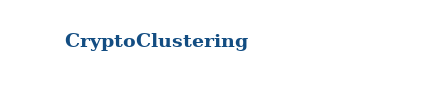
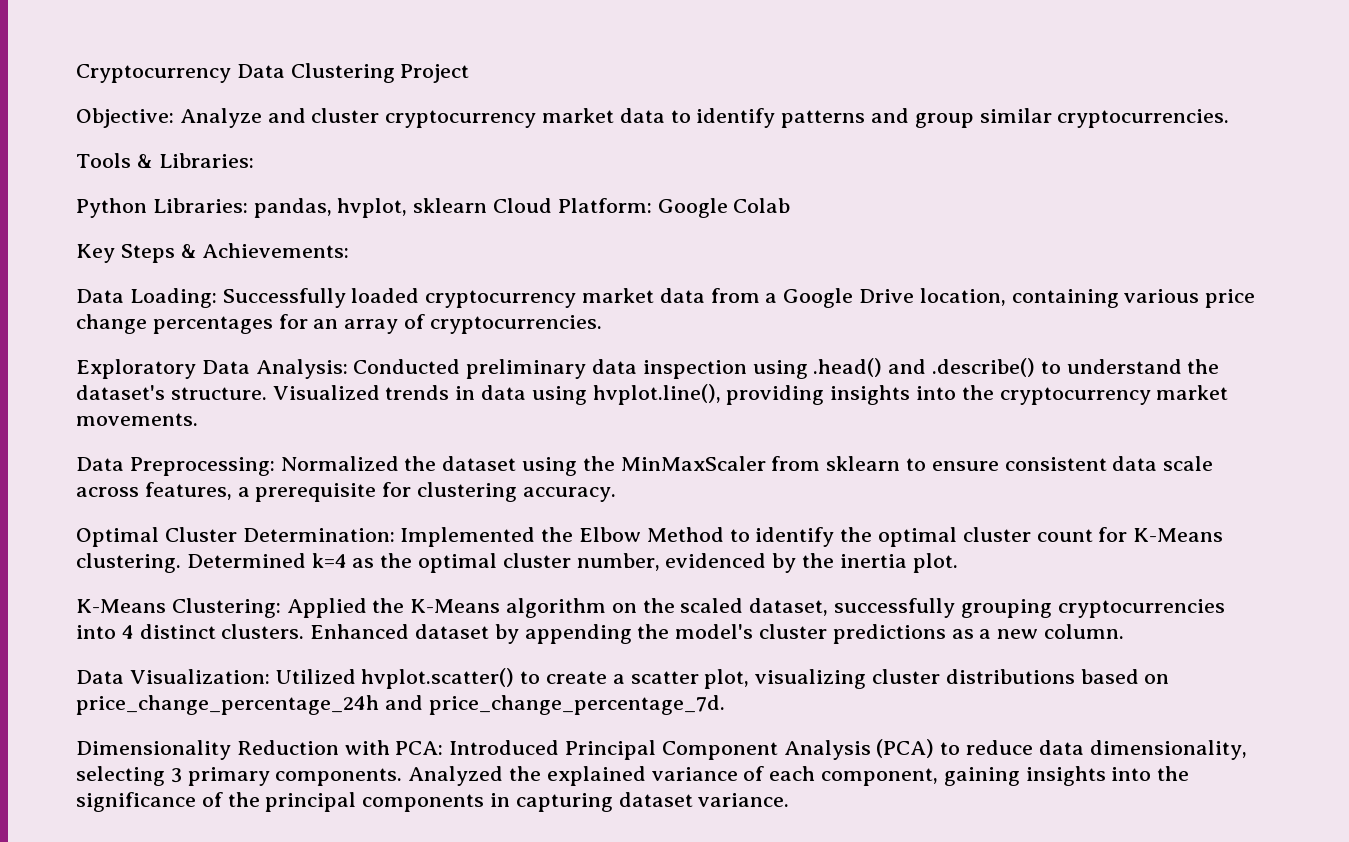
[65,33,248,51] CryptoClustering -> [76,63,470,83] [76,108,1230,128] [76,153,254,168] [76,198,791,218] [76,243,350,263] [76,288,1256,308] [76,314,602,334] [76,358,1220,379] [76,384,1229,405] [76,413,198,426] [76,456,1214,476] [76,482,616,502] [76,527,1224,547] [76,553,958,573] [76,598,1225,618] [76,624,1125,644] [76,668,1170,689] [76,695,725,715] [76,739,1247,760] [76,766,1190,786] [76,792,790,812] Cryptocurrency Data Clustering Project // Objective: Analyze and cluster cryptocurrency market data to identify patterns and group similar cryptocurrencies. // Tools & Libraries: // Python Libraries: pandas, hvplot, sklearn Cloud Platform: Google Colab // Key Steps & Achievements: // Data Loading: Successfully loaded cryptocurrency market data from a Google Drive location, containing various price change percentages for an array of cryptocurrencies. // Exploratory Data Analysis: Conducted preliminary data inspection using .head() and .describe() to understand the dataset's structure. Visualized trends in data using hvplot.line(), providing insights into the cryptocurrency market movements. // Data Preprocessing: Normalized the dataset using the MinMaxScaler from sklearn to ensure consistent data scale across features, a prerequisite for clustering accuracy. // Optimal Cluster Determination: Implemented the Elbow Method to identify the optimal cluster count for K-Means clustering. Determined k=4 as the optimal cluster number, evidenced by the inertia plot. // K-Means Clustering: Applied the K-Means algorithm on the scaled dataset, successfully grouping cryptocurrencies into 4 distinct clusters. Enhanced dataset by appending the model's cluster predictions as a new column. // Data Visualization: Utilized hvplot.scatter() to create a scatter plot, visualizing cluster distributions based on price_change_percentage_24h and price_change_percentage_7d. // Dimensionality Reduction with PCA: Introduced Principal Component Analysis (PCA) to reduce data dimensionality, selecting 3 primary components. Analyzed the explained variance of each component, gaining insights into the significance of the principal components in capturing dataset variance.

